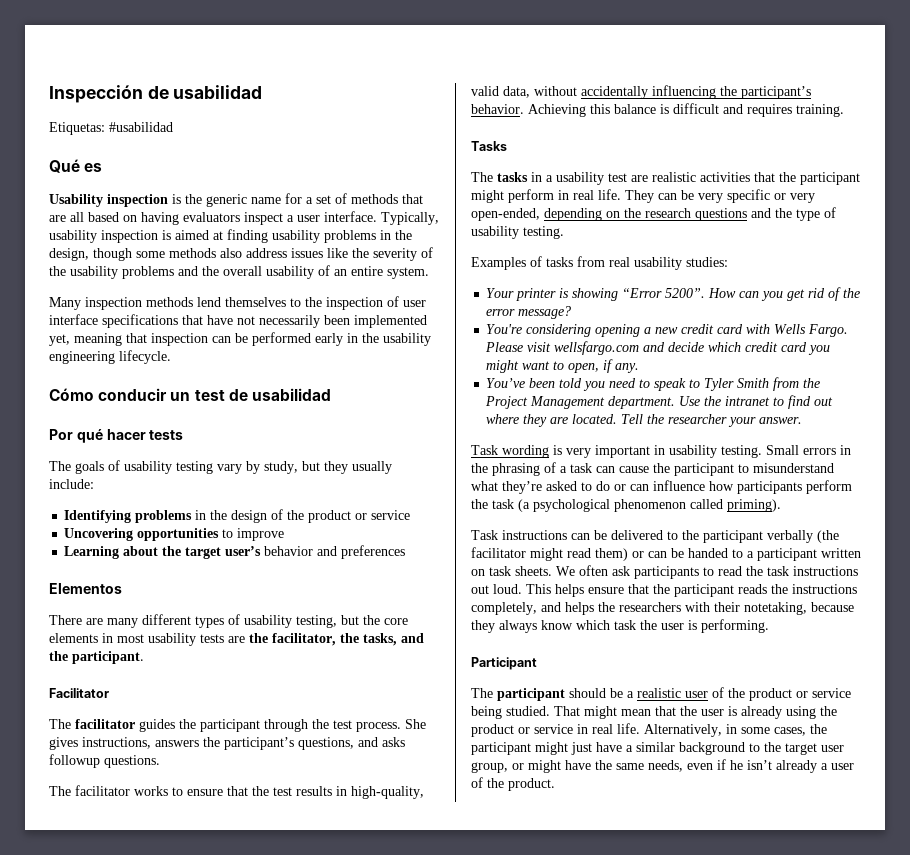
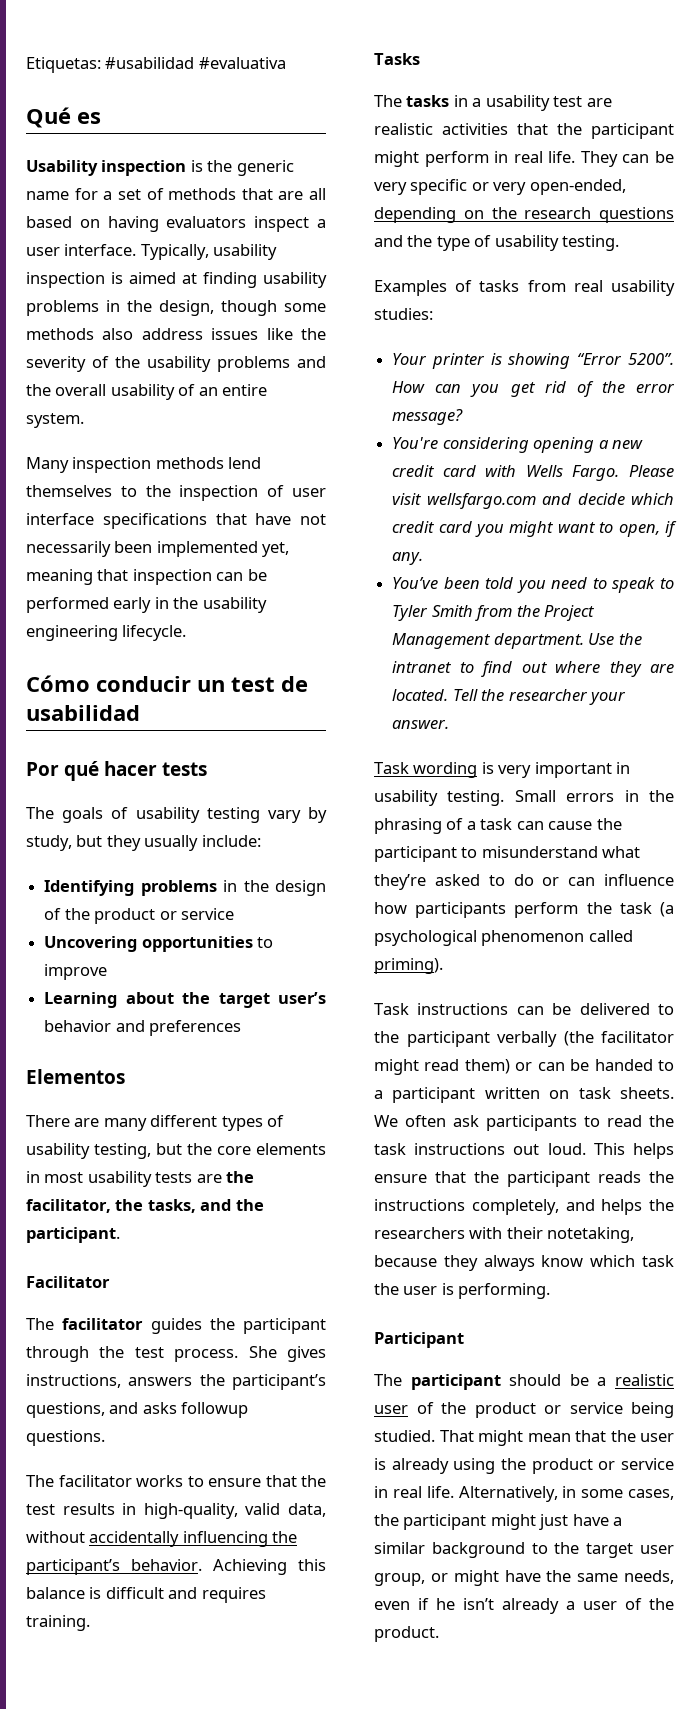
[49,85,263,103] Inspección de usabilidad // -> (26, 65) none
(173, 127) none -> [198,57,286,69] #evaluativa

